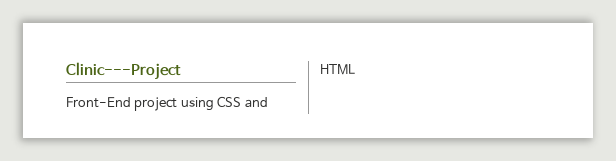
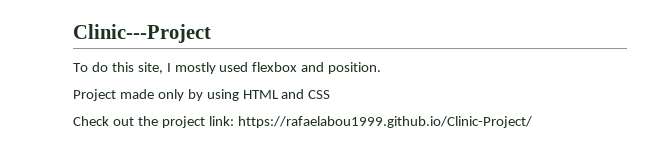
[66,96,268,111] [320,64,355,75] Front-End project using CSS and HTML -> [73,62,382,74] [73,89,331,101] [73,116,532,128] To do this site, I mostly used flexbox and position. // Project made only by using HTML and CSS // Check out the project link: https://rafaelabou1999.github.io/Clinic-Project/

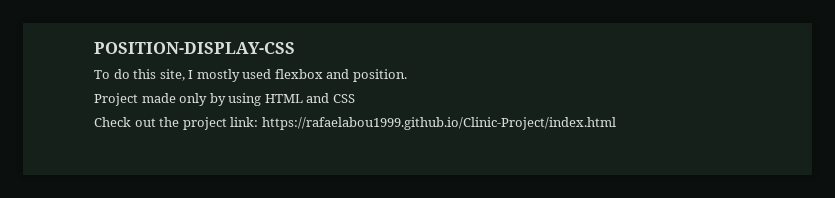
[73,24,211,43] Clinic---Project -> [94,42,295,54] POSITION-DISPLAY-CSS
[237,116,532,128] https://rafaelabou1999.github.io/Clinic-Project/ -> [261,117,616,130] https://rafaelabou1999.github.io/Clinic-Project/index.html

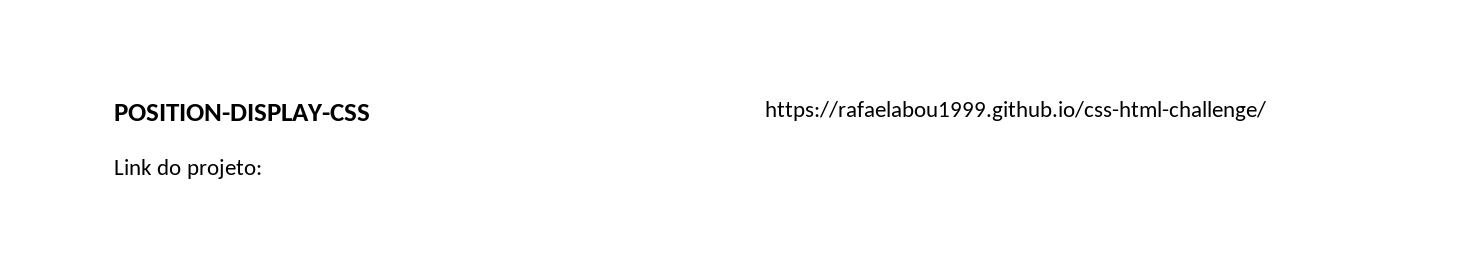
[94,69,407,82] [94,93,355,106] [94,117,616,130] To do this site, I mostly used flexbox and position. // Project made only by using HTML and CSS // Check out the project link: https://rafaelabou1999.github.io/Clinic-Project/index.html -> [114,159,263,179] [765,101,1266,121] Link do projeto: https://rafaelabou1999.github.io/css-html-challenge/

